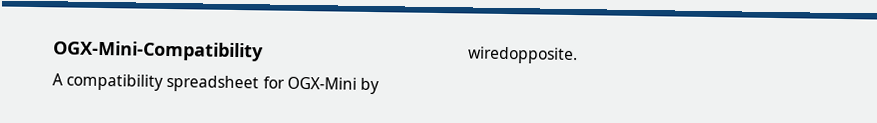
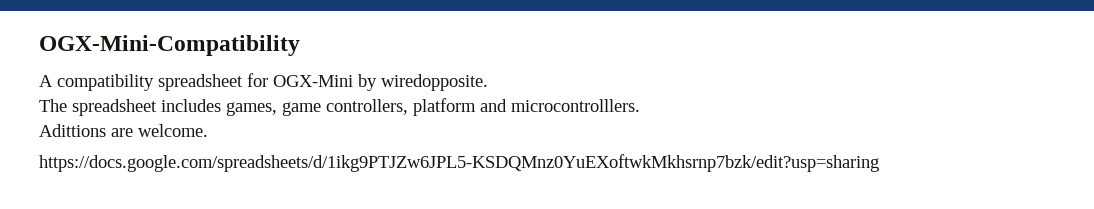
(578, 55) none -> [39,98,640,116] [39,124,208,137] [39,154,879,172] // The spreadsheet includes games, game controllers, platform and microcontrolllers. // Adittions are welcome. // https://docs.google.com/spreadsheets/d/1ikg9PTJZw6JPL5-KSDQMnz0YuEXoftwkMkhsrnp7bzk/edit?usp=sharing

